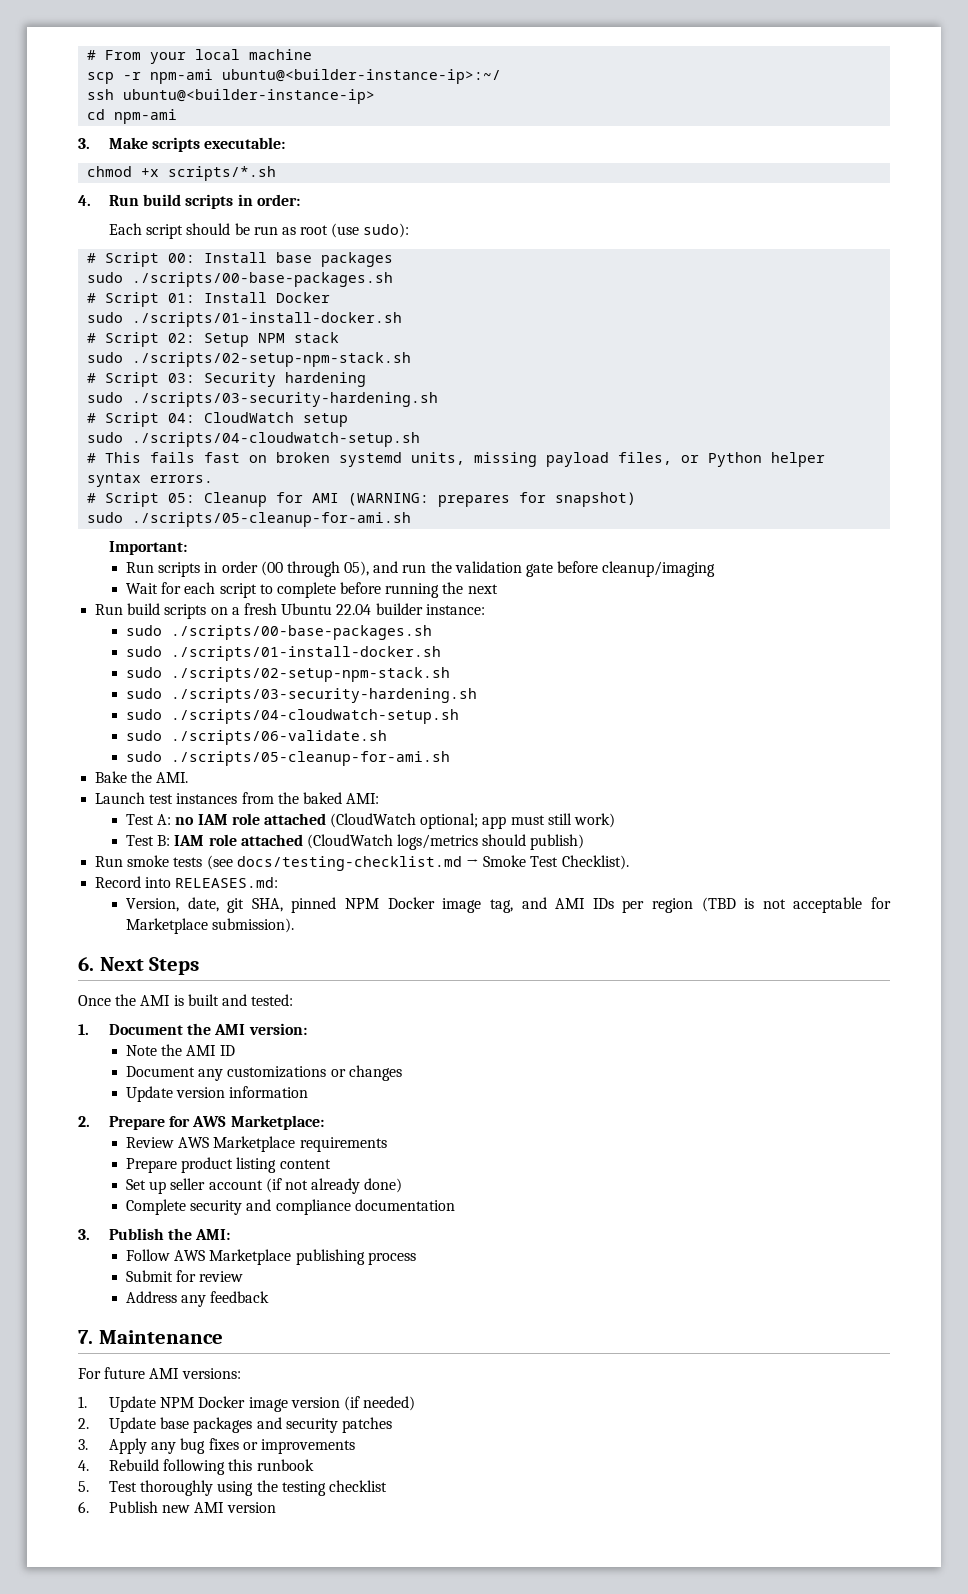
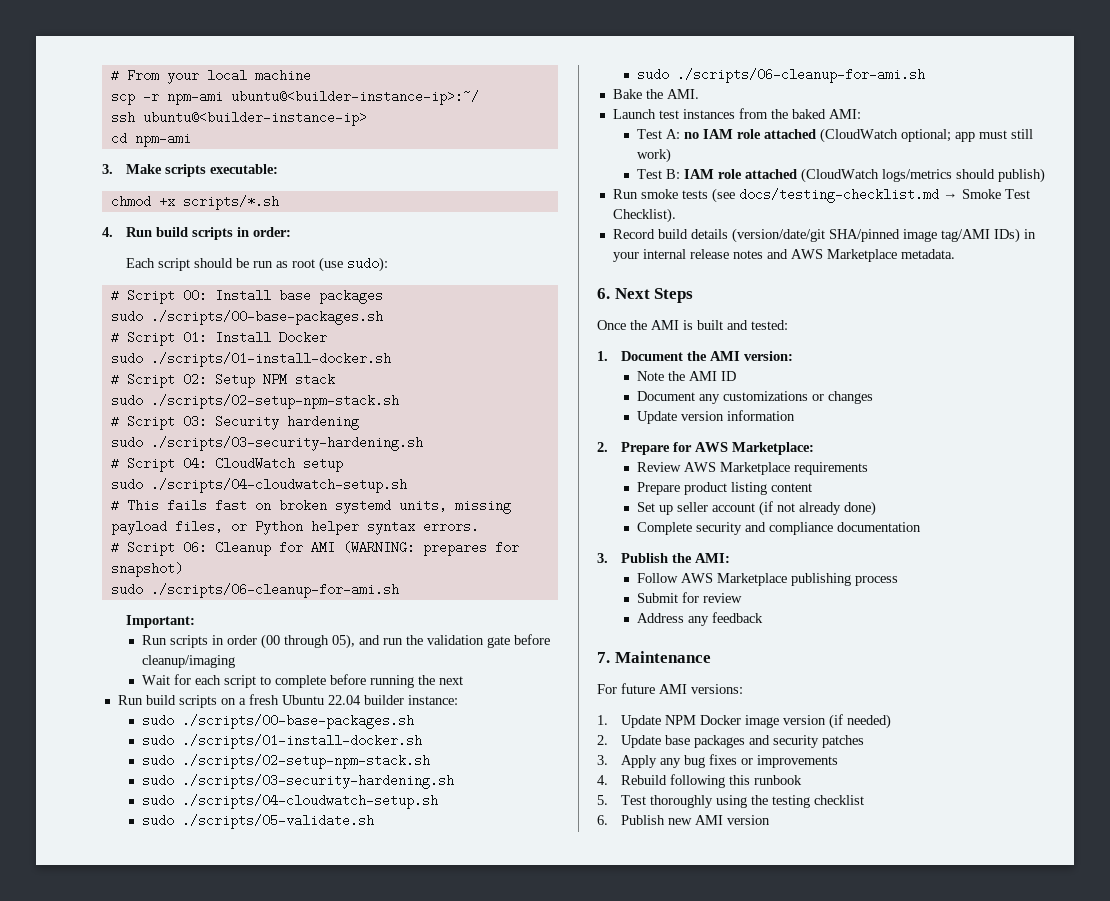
[168,493,196,503] 05: -> [182,541,207,554] 06:
[132,512,412,527] ./scripts/05-cleanup-for-ami.sh -> [150,583,399,598] ./scripts/06-cleanup-for-ami.sh
[170,730,387,745] [125,751,450,766] ./scripts/06-validate.sh // sudo ./scripts/05-cleanup-for-ami.sh -> [182,814,375,829] [637,68,926,83] ./scripts/05-validate.sh // sudo ./scripts/06-cleanup-for-ami.sh
[145,877,279,888] [125,897,892,913] [125,918,295,934] into RELEASES.md: // Version, date, git SHA, pinned NPM Docker image tag, and AMI IDs per region (TBD is not acceptable for Marketplace submission). -> [657,228,1036,243] [612,249,955,262] build details (version/date/git SHA/pinned image tag/AMI IDs) in your internal release notes and AWS Marketplace metadata.

